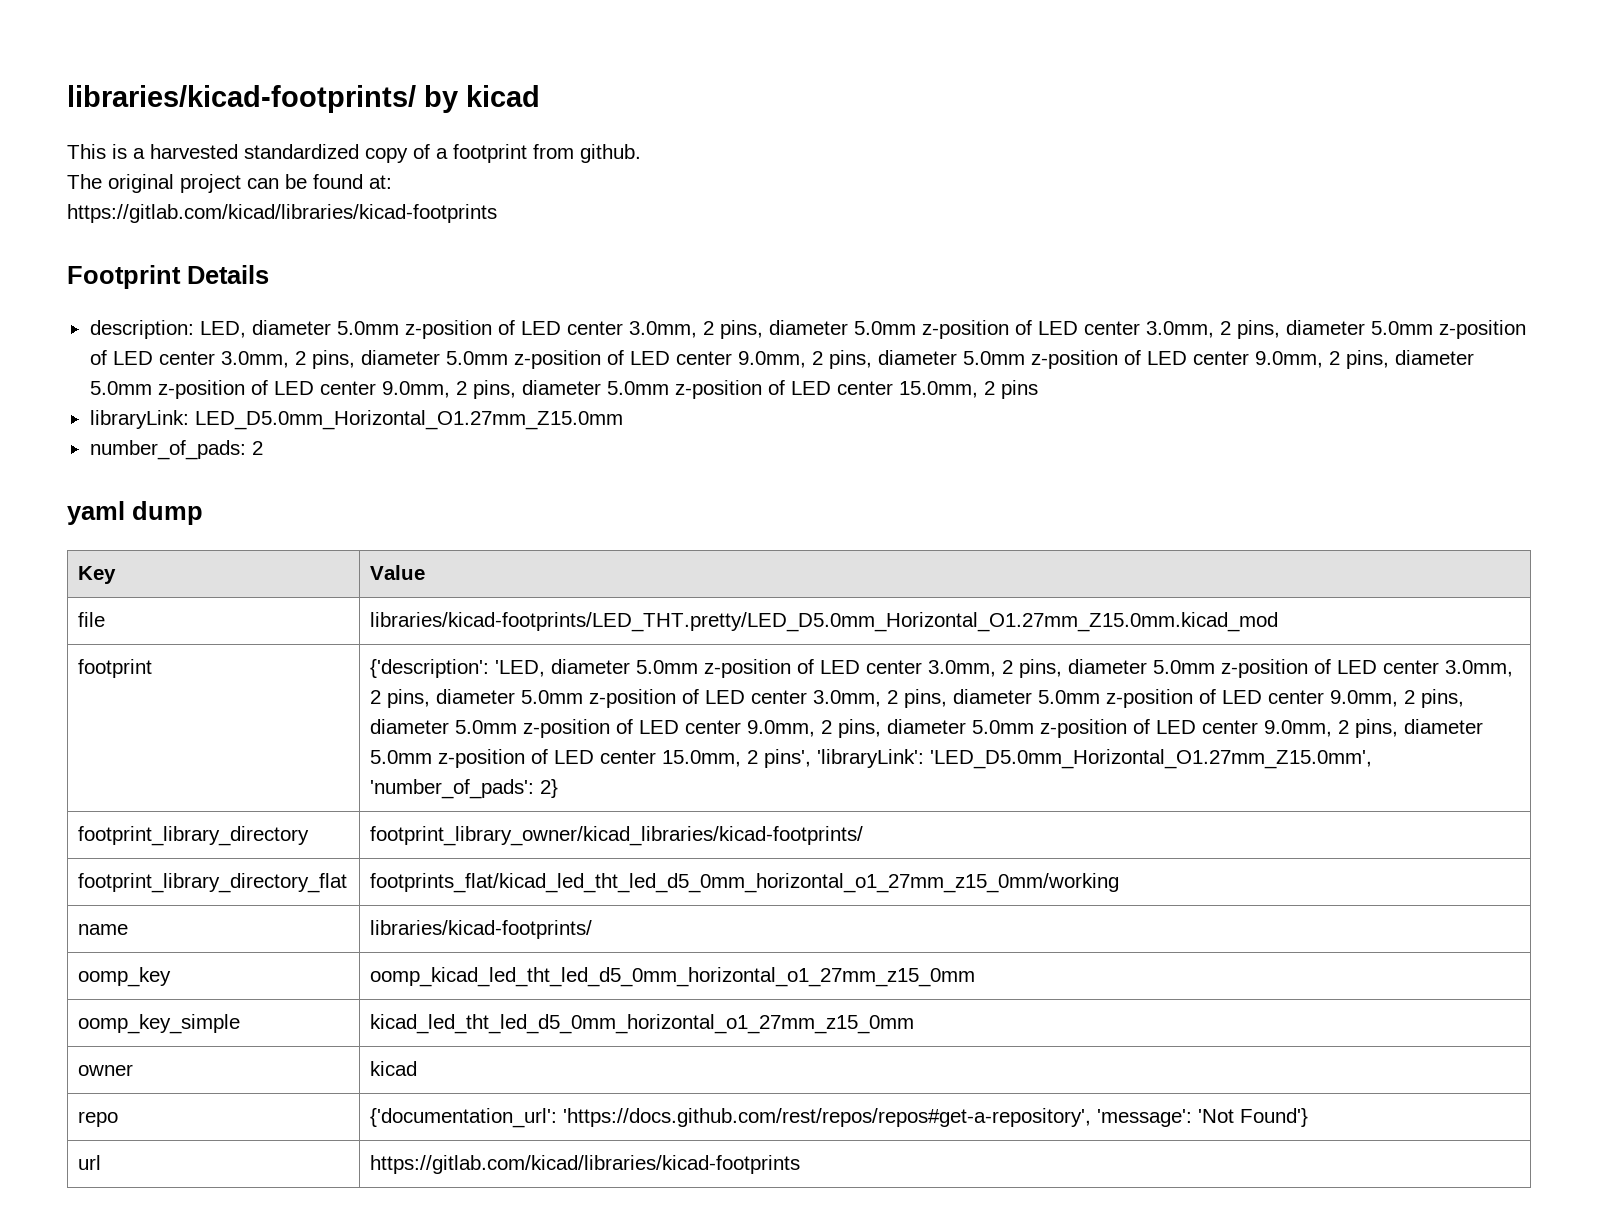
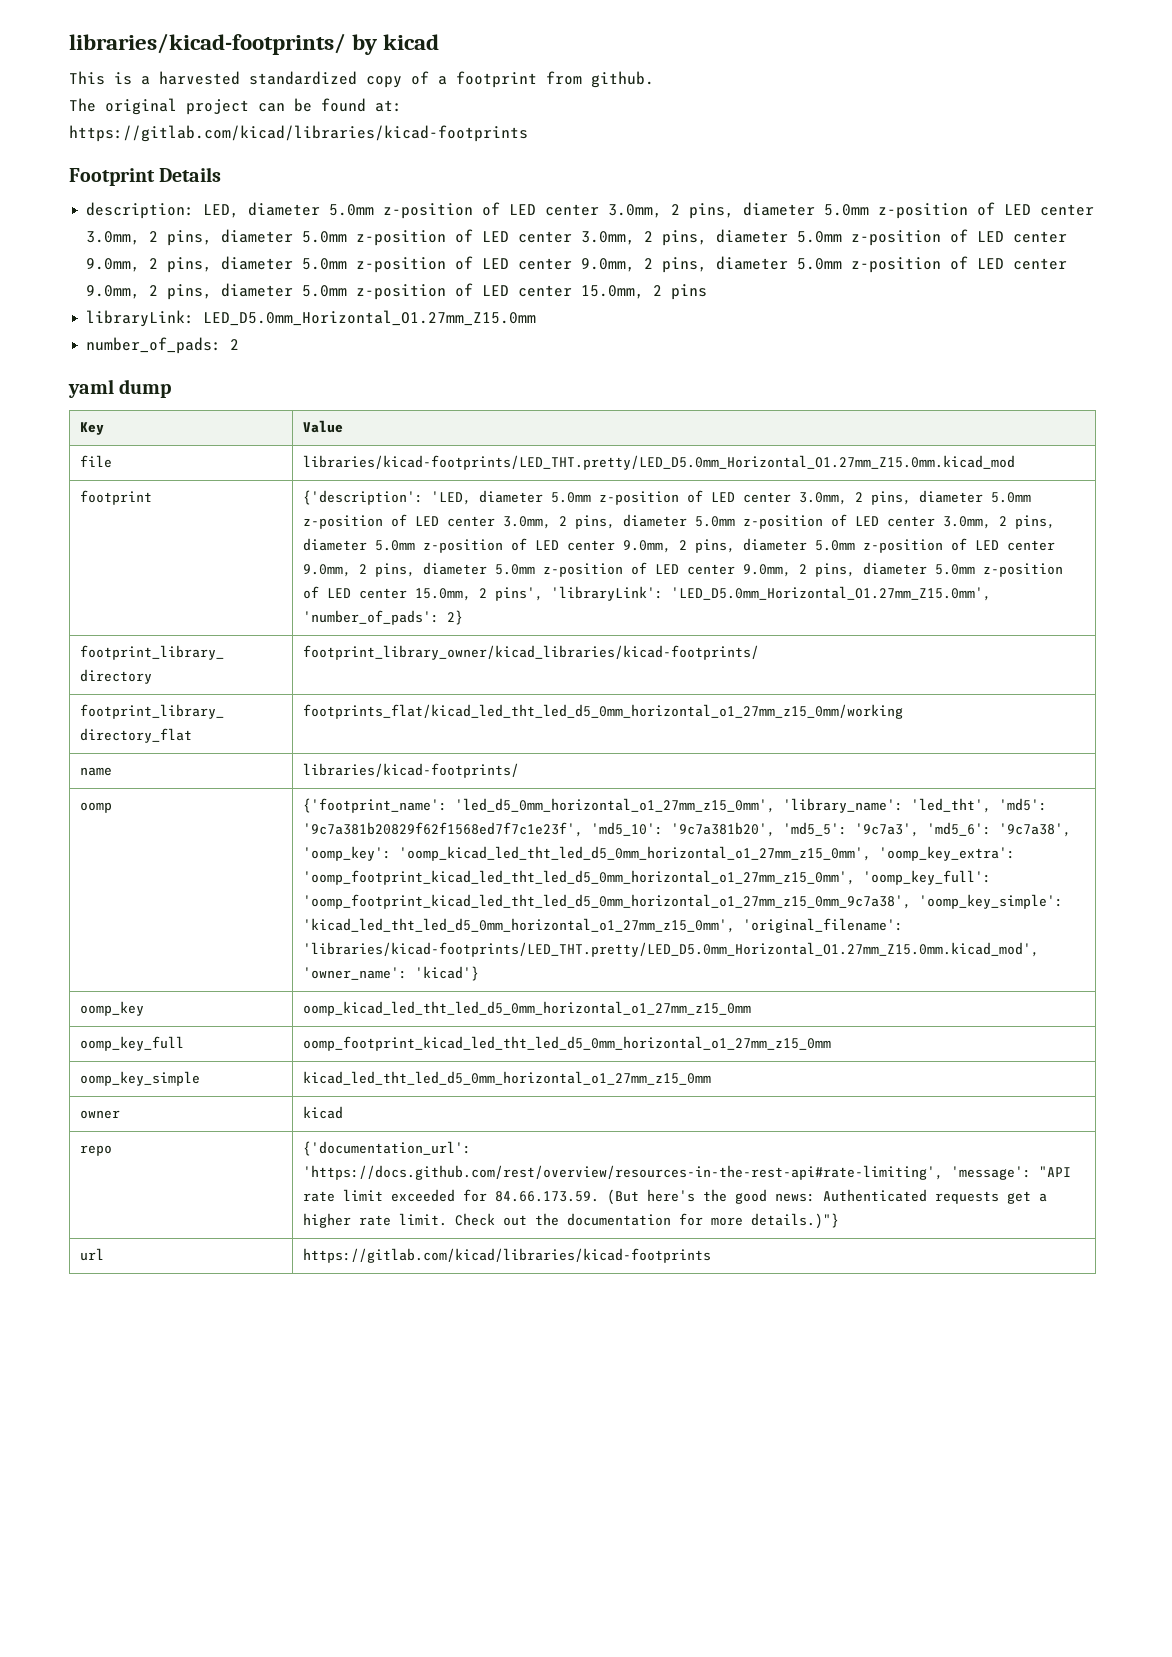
(593, 929) none -> [79,802,112,813] [302,798,1047,813] [302,822,1071,837] [302,846,1015,861] [302,870,991,885] [302,894,1063,909] [302,918,903,933] [302,942,1039,957] [302,966,479,981] // oomp | {'footprint_name': 'led_d5_0mm_horizontal_o1_27mm_z15_0mm', 'library_name': 'led_tht', 'md5': '9c7a381b20829f62f1568ed7f7c1e23f', 'md5_10': '9c7a381b20', 'md5_5': '9c7a3', 'md5_6': '9c7a38', 'oomp_key': 'oomp_kicad_led_tht_led_d5_0mm_horizontal_o1_27mm_z15_0mm', 'oomp_key_extra': 'oomp_footprint_kicad_led_tht_led_d5_0mm_horizontal_o1_27mm_z15_0mm', 'oomp_key_full': 'oomp_footprint_kicad_led_tht_led_d5_0mm_horizontal_o1_27mm_z15_0mm_9c7a38', 'oomp_key_simple': 'kicad_led_tht_led_d5_0mm_horizontal_o1_27mm_z15_0mm', 'original_filename': 'libraries/kicad-footprints/LED_THT.pretty/LED_D5.0mm_Horizontal_O1.27mm_Z15.0mm.kicad_mod', 'owner_name': 'kicad'}
(976, 977) none -> [79,1036,184,1051] [302,1036,831,1051] // oomp_key_full | oomp_footprint_kicad_led_tht_led_d5_0mm_horizontal_o1_27mm_z15_0mm
[563,1108,1309,1127] 'https://docs.github.com/rest/repos/repos#get-a-repository', 'message': 'Not Found'} -> [302,1165,1071,1180] [302,1189,1047,1205] [302,1213,839,1229] 'https://docs.github.com/rest/overview/resources-in-the-rest-api#rate-limiting', 'message': "API rate limit exceeded for 84.66.173.59. (But here's the good news: Authenticated requests get a higher rate limit. Check out the documentation for more details.)"}

